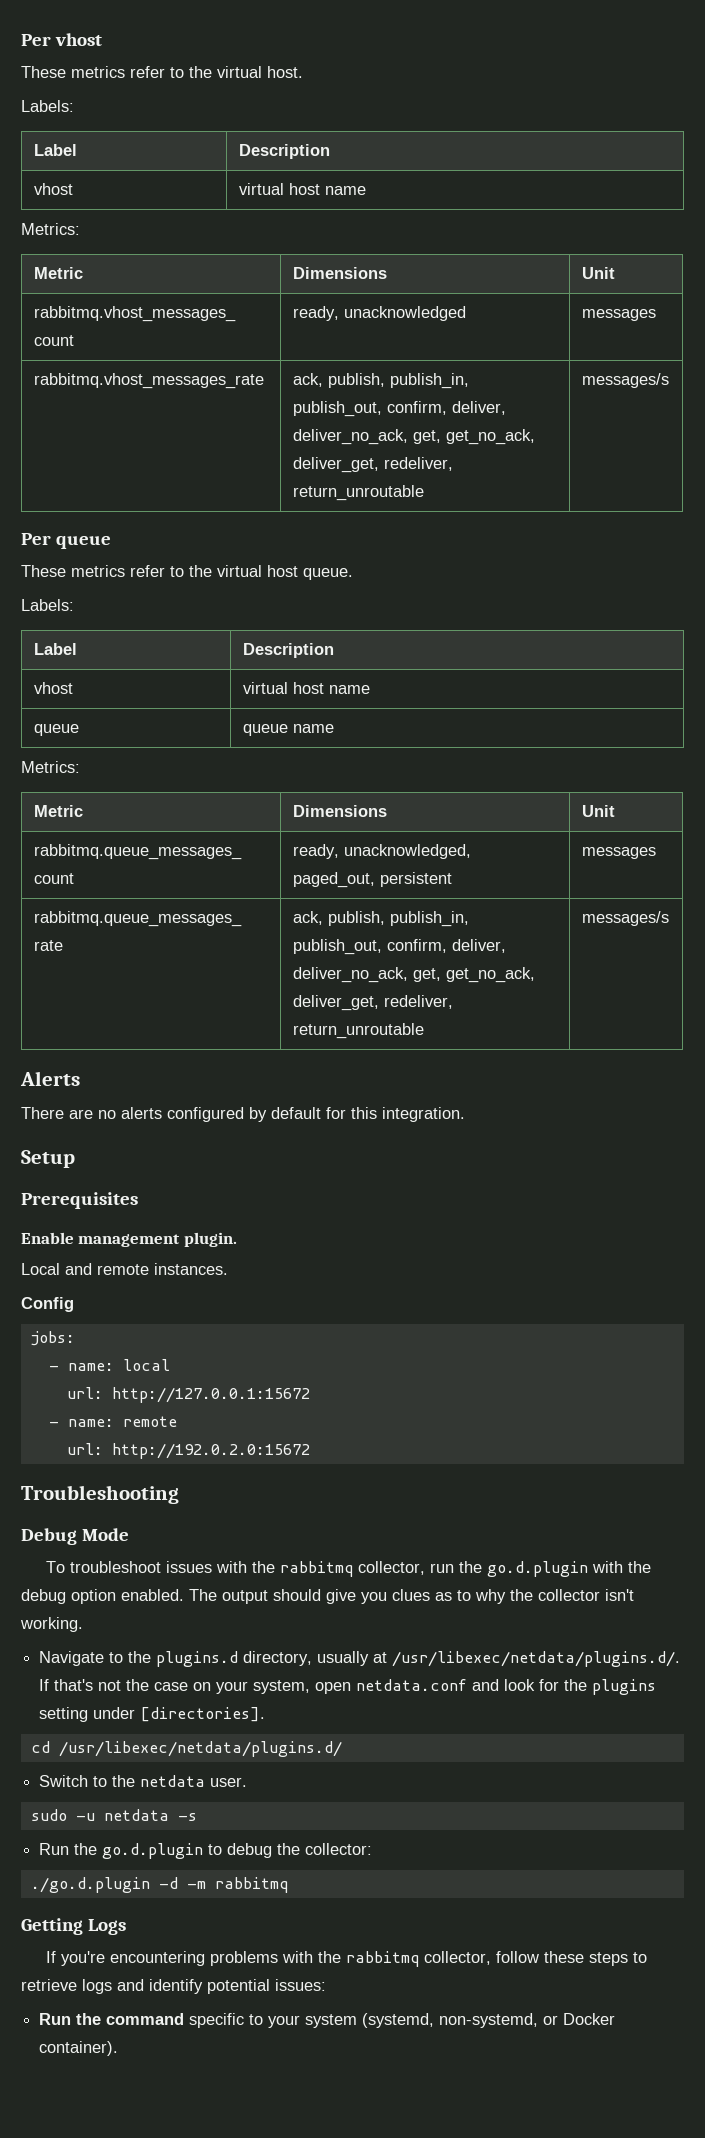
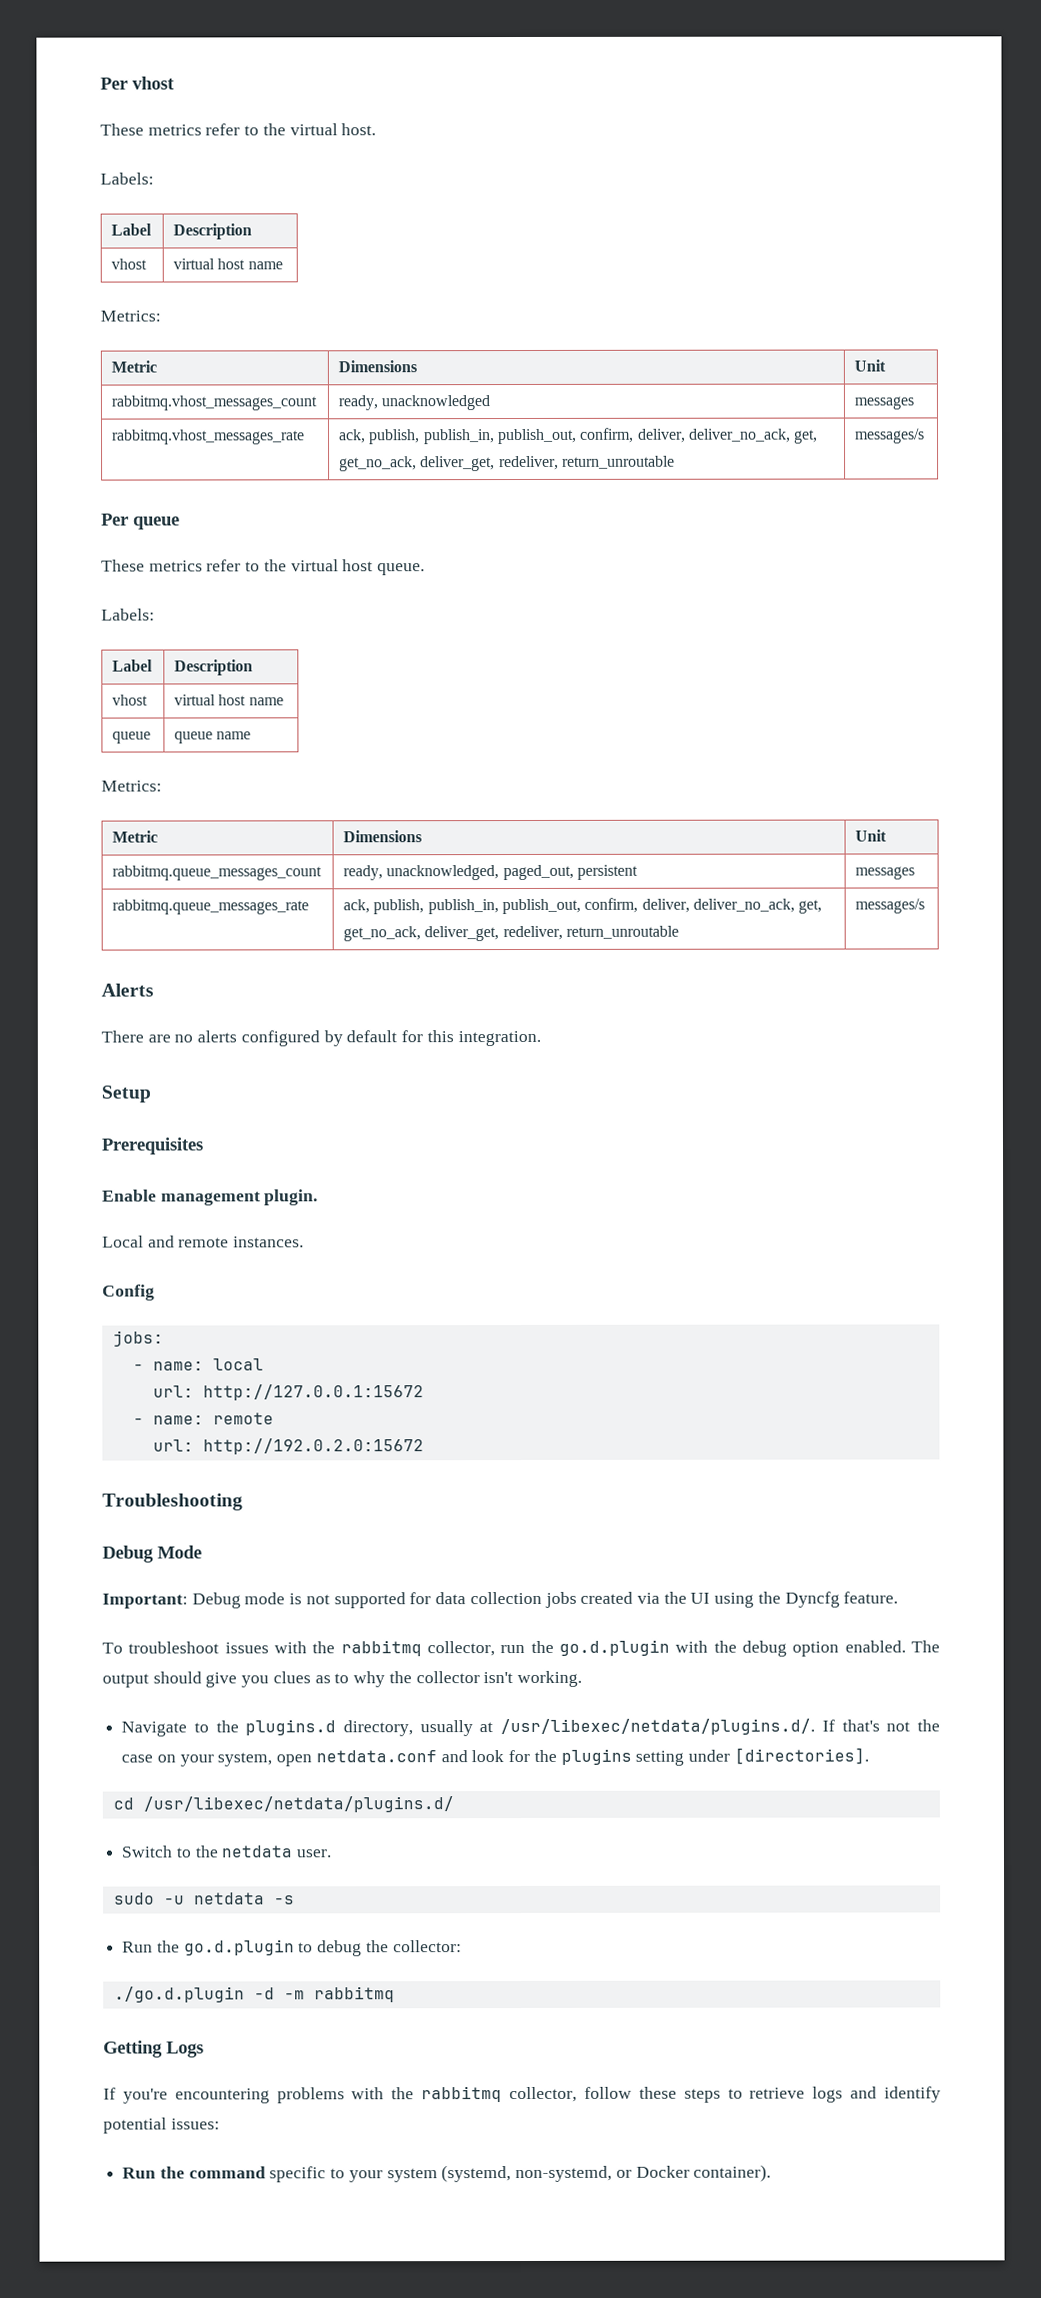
(130, 1534) none -> [102,1591,899,1609] // Important: Debug mode is not supported for data collection jobs created via the UI using the Dyncfg feature.

